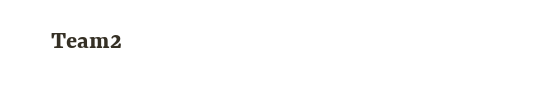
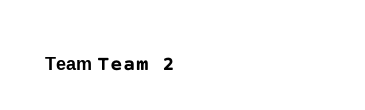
[51,33,122,48] Team2 -> [45,57,175,71] Team Team 2

